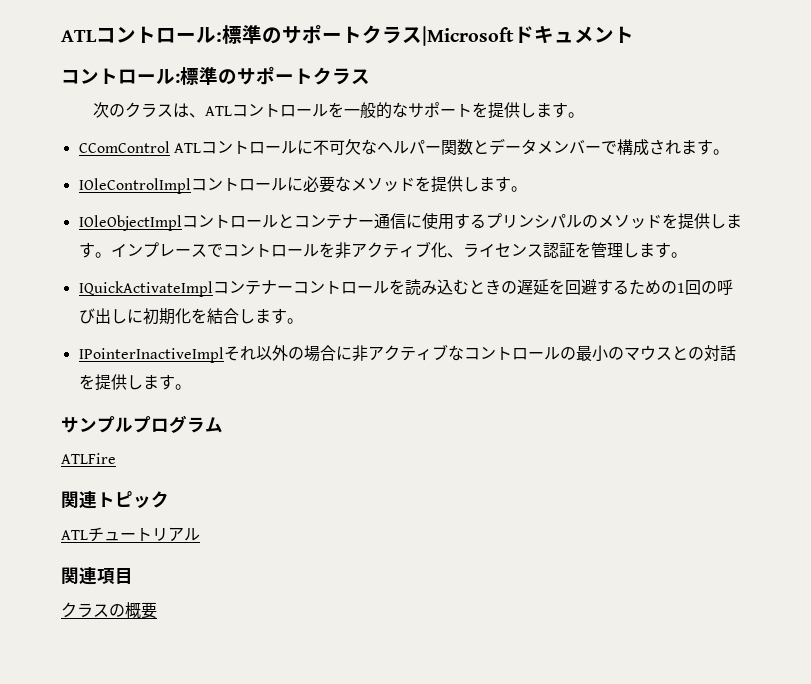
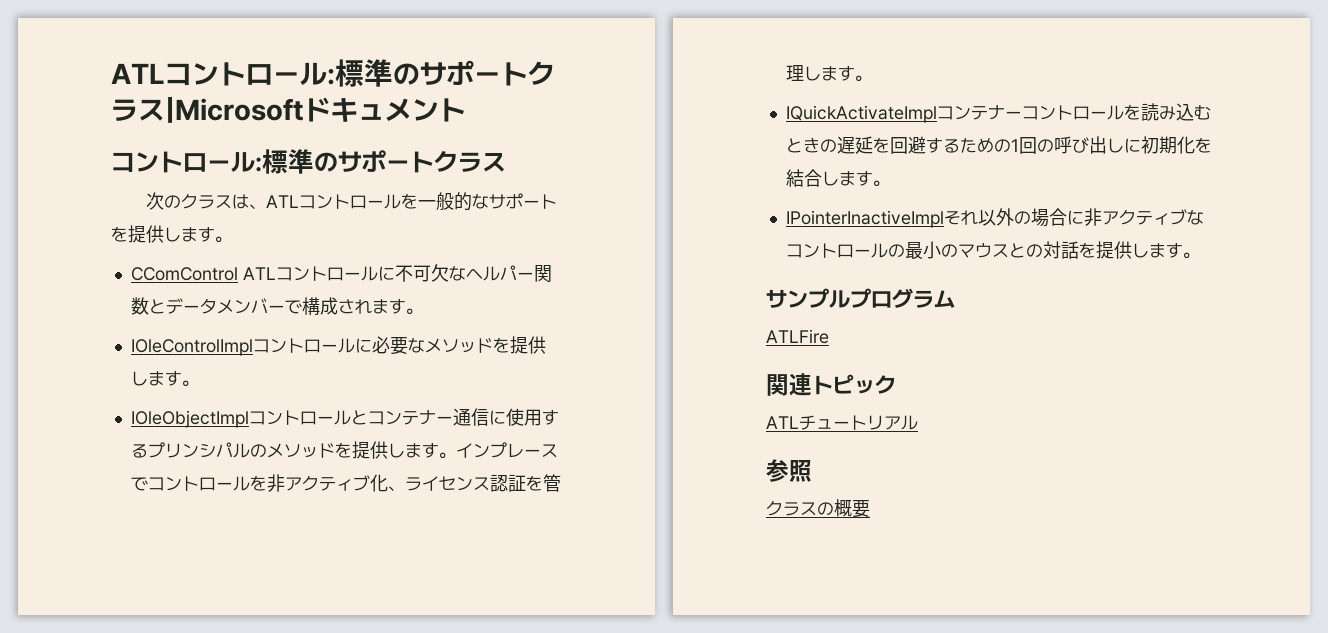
[61,567,133,585] 関連項目 -> [766,459,812,482] 参照

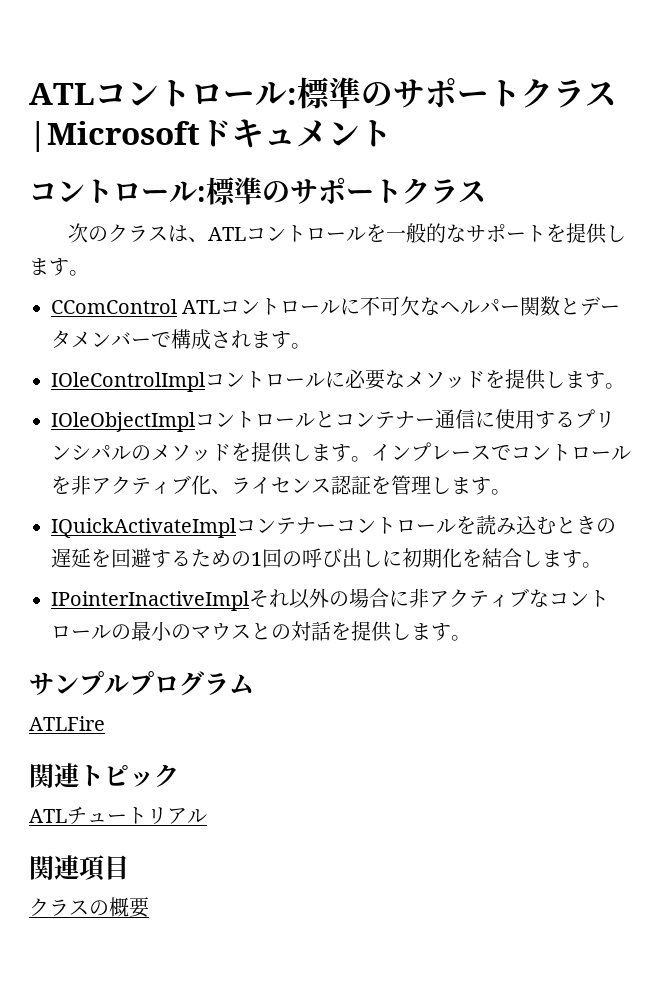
[766,459,812,482] 参照 -> [29,855,129,881] 関連項目

